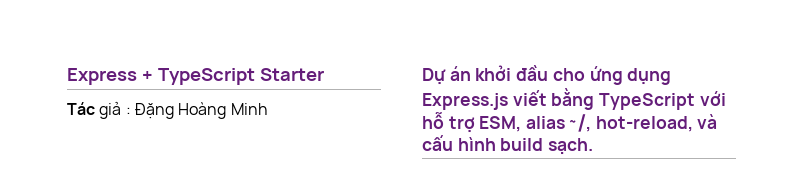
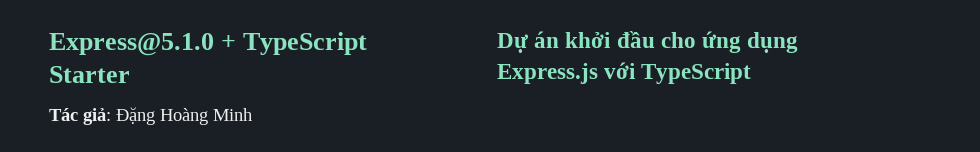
[67,68,137,85] Express -> [49,33,214,56] Express@5.1.0
[99,101,131,119] giả : -> [83,108,111,125] giả:
[512,88,726,110] [422,112,718,133] [422,135,594,155] viết bằng TypeScript với hỗ trợ ESM, alias ~/, hot-reload, và cấu hình build sạch. -> [604,62,752,84] với TypeScript

